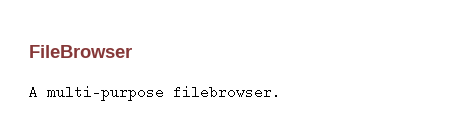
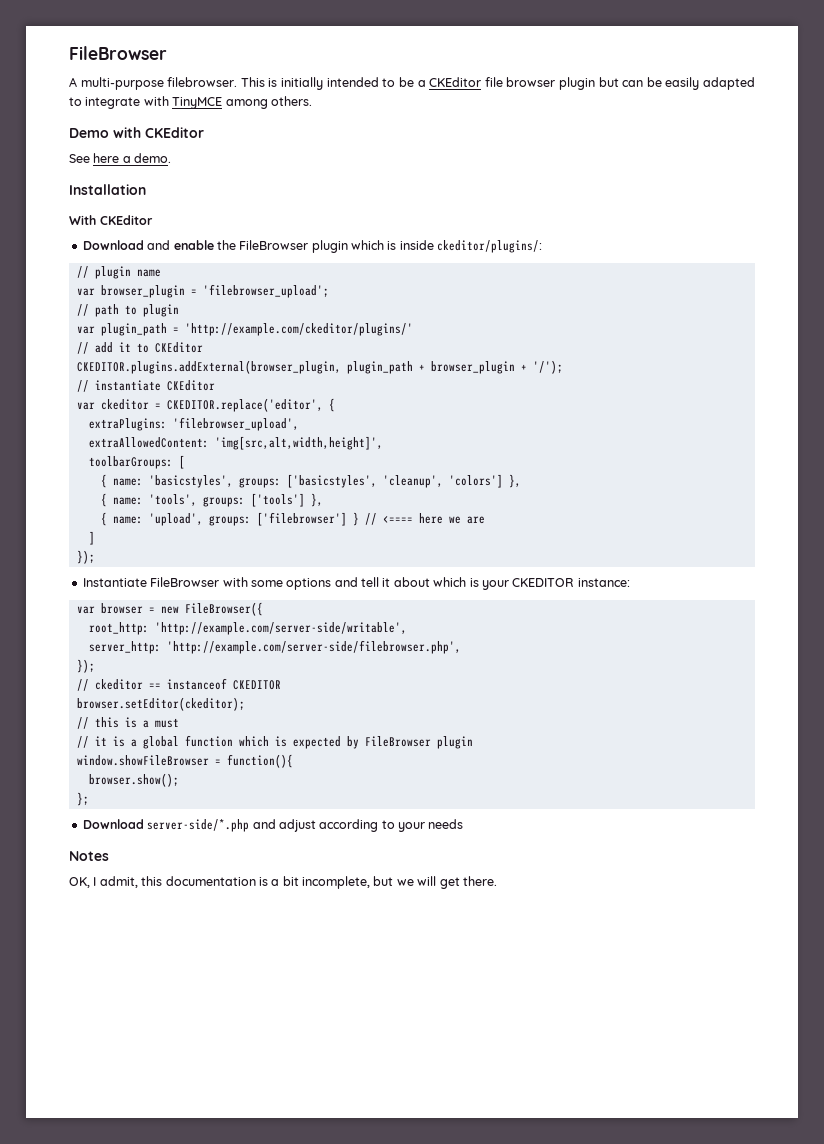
(281, 92) none -> [240,77,755,90] [69,96,312,109] [69,127,204,138] [69,153,172,163] [69,184,146,195] [69,215,153,225] [82,240,543,253] [76,266,161,279] [76,284,329,298] [76,304,179,317] [76,323,413,336] [76,342,203,354] [76,360,563,374] [76,380,215,392] [76,398,335,412] [88,417,299,431] [88,436,383,450] [88,455,185,469] [100,474,521,488] [100,493,323,507] [100,512,485,526] [88,531,95,545] [76,550,95,564] [82,577,630,590] [76,602,263,616] [88,622,407,635] [88,640,461,654] [76,659,95,673] [76,678,281,691] [76,697,245,711] [76,717,179,729] [76,735,473,749] [76,754,293,768] [88,773,179,787] [76,792,89,806] [82,819,464,832] [69,851,109,861] [69,876,497,889] This is initially intended to be a CKEditor file browser plugin but can be easily adapted to integrate with TinyMCE among others. // Demo with CKEditor // See here a demo. // Installation // With CKEditor // Download and enable the FileBrowser plugin which is inside ckeditor/plugins/: // // plugin name // var browser_plugin = 'filebrowser_upload'; // // path to plugin // var plugin_path = 'http://example.com/ckeditor/plugins/' // // add it to CKEditor // CKEDITOR.plugins.addExternal(browser_plugin, plugin_path + browser_plugin + '/'); // // instantiate CKEditor // var ckeditor = CKEDITOR.replace('editor', { // extraPlugins: 'filebrowser_upload', // extraAllowedContent: 'img[src,alt,width,height]', // toolbarGroups: [ // { name: 'basicstyles', groups: ['basicstyles', 'cleanup', 'colors'] }, // { name: 'tools', groups: ['tools'] }, // { name: 'upload', groups: ['filebrowser'] } // <==== here we are // ] // }); // Instantiate FileBrowser with some options and tell it about which is your CKEDITOR instance: // var browser = new FileBrowser({ // root_http: 'http://example.com/server-side/writable', // server_http: 'http://example.com/server-side/filebrowser.php', // }); // // ckeditor == instanceof CKEDITOR // browser.setEditor(ckeditor); // // this is a must // // it is a global function which is expected by FileBrowser plugin // window.showFileBrowser = function(){ // browser.show(); // }; // Download server-side/*.php and adjust according to your needs // Notes // OK, I admit, this documentation is a bit incomplete, but we will get there.

